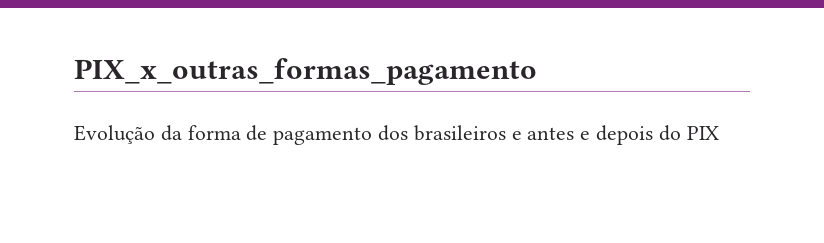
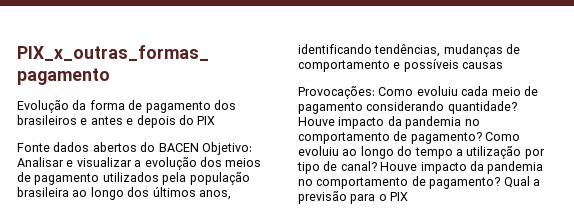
(719, 133) none -> [17,142,252,155] [17,157,262,170] [17,172,250,185] [17,187,231,200] [298,44,521,57] [298,59,504,72] [298,86,538,99] [298,101,517,114] [298,116,480,129] [298,131,521,144] [298,146,545,159] [297,161,544,174] [298,176,540,189] [298,191,409,204] // Fonte dados abertos do BACEN Objetivo: Analisar e visualizar a evolução dos meios de pagamento utilizados pela população brasileira ao longo dos últimos anos, identificando tendências, mudanças de comportamento e possíveis causas // Provocações: Como evoluiu cada meio de pagamento considerando quantidade? Houve impacto da pandemia no comportamento de pagamento? Como evoluiu ao longo do tempo a utilização por tipo de canal? Houve impacto da pandemia no comportamento de pagamento? Qual a previsão para o PIX

